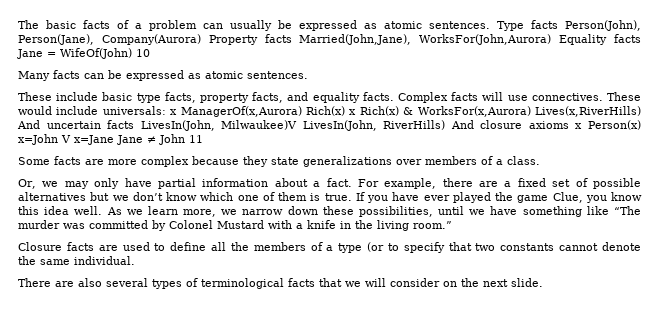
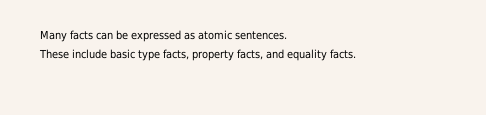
[18,20,641,31] [18,34,641,45] [17,48,150,59] The basic facts of a problem can usually be expressed as atomic sentences. Type facts Person(John), Person(Jane), Company(Aurora) Property facts Married(John,Jane), WorksFor(John,Aurora) Equality facts Jane = WifeOf(John) 10 // -> (40, 36) none
[397,92,641,103] [18,106,641,117] [17,120,641,131] [18,134,203,145] [18,156,540,167] [18,178,642,189] [18,192,642,203] [18,206,641,217] [18,220,452,231] [18,242,642,253] [18,256,135,265] [18,278,543,289] Complex facts will use connectives. These would include universals: x ManagerOf(x,Aurora) Rich(x) x Rich(x) & WorksFor(x,Aurora) Lives(x,RiverHills) And uncertain facts LivesIn(John, Milwaukee)V LivesIn(John, RiverHills) And closure axioms x Person(x) x=John V x=Jane Jane ≠ John 11 // Some facts are more complex because they state generalizations over members of a class. // Or, we may only have partial information about a fact. For example, there are a fixed set of possible alternatives but we don’t know which one of them is true. If you have ever played the game Clue, you know this idea well. As we learn more, we narrow down these possibilities, until we have something like “The murder was committed by Colonel Mustard with a knife in the living room.” // Closure facts are used to define all the members of a type (or to specify that two constants cannot denote the same individual. // There are also several types of terminological facts that we will consider on the next slide. -> (356, 54) none

